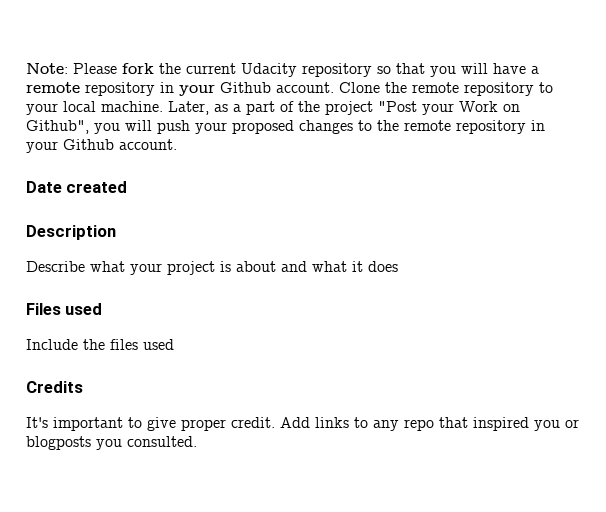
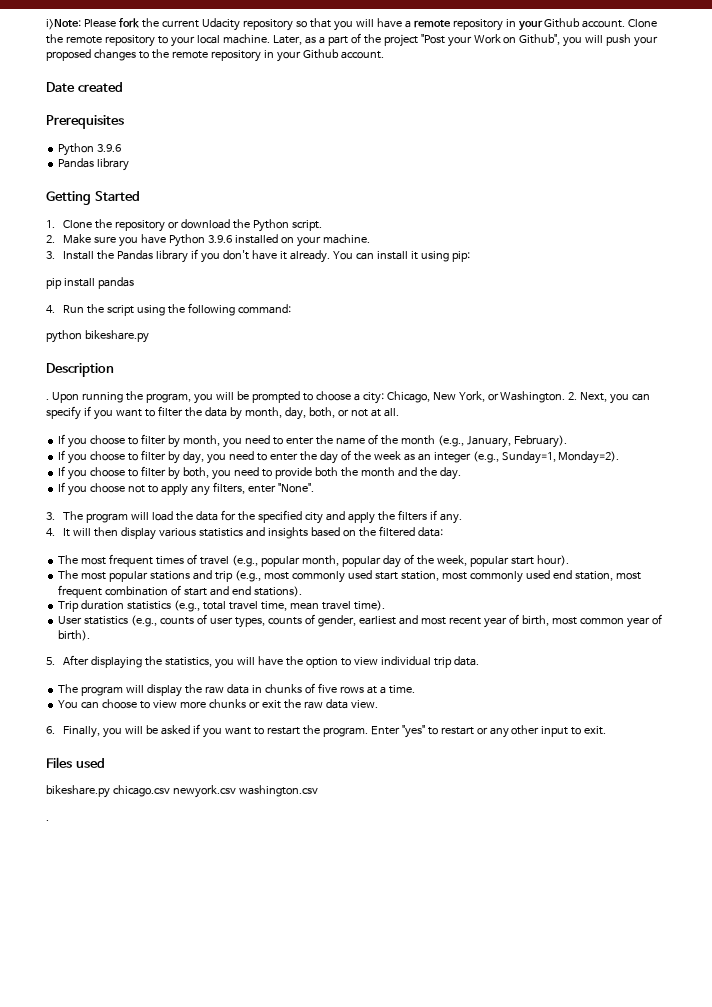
[26,63,68,74] Note: -> [46,19,81,30] i>Note:
[26,225,116,240] [26,261,398,275] [26,303,103,315] [26,339,174,350] [26,381,83,393] [26,417,579,431] [26,436,197,450] Description // Describe what your project is about and what it does // Files used // Include the files used // Credits // It's important to give proper credit. Add links to any repo that inspired you or blogposts you consulted. -> [46,115,124,129] [58,143,122,156] [58,158,130,171] [46,191,140,205] [46,219,322,232] [46,234,370,247] [46,249,470,263] [46,277,134,289] [46,303,291,316] [46,330,149,343] [46,363,114,377] [46,391,651,404] [46,406,399,420] [58,434,567,448] [58,450,620,464] [58,466,461,480] [58,482,314,496] [46,510,462,524] [46,526,443,540] [58,554,569,568] [58,570,641,583] [58,585,302,598] [58,600,385,612] [58,614,662,628] [58,630,91,641] [46,655,479,669] [58,683,415,697] [58,699,378,709] [46,724,607,738] [46,757,105,768] [46,785,318,798] [46,820,49,821] Prerequisites // Python 3.9.6 // Pandas library // Getting Started // 1. Clone the repository or download the Python script. // 2. Make sure you have Python 3.9.6 installed on your machine. // 3. Install the Pandas library if you don't have it already. You can install it using pip: // pip install pandas // 4. Run the script using the following command: // python bikeshare.py // Description // . Upon running the program, you will be prompted to choose a city: Chicago, New York, or Washington. 2. Next, you can specify if you want to filter the data by month, day, both, or not at all. // If you choose to filter by month, you need to enter the name of the month (e.g., January, February). // If you choose to filter by day, you need to enter the day of the week as an integer (e.g., Sunday=1, Monday=2). // If you choose to filter by both, you need to provide both the month and the day. // If you choose not to apply any filters, enter "None". // 3. The program will load the data for the specified city and apply the filters if any. // 4. It will then display various statistics and insights based on the filtered data: // The most frequent times of travel (e.g., popular month, popular day of the week, popular start hour). // The most popular stations and trip (e.g., most commonly used start station, most commonly used end station, most frequent combination of start and end stations). // Trip duration statistics (e.g., total travel time, mean travel time). // User statistics (e.g., counts of user types, counts of gender, earliest and most recent year of birth, most common year of birth). // 5. After displaying the statistics, you will have the option to view individual trip data. // The program will display the raw data in chunks of five rows at a time. // You can choose to view more chunks or exit the raw data view. // 6. Finally, you will be asked if you want to restart the program. Enter "yes" to restart or any other input to exit. // Files used // bikeshare.py chicago.csv newyork.csv washington.csv // .

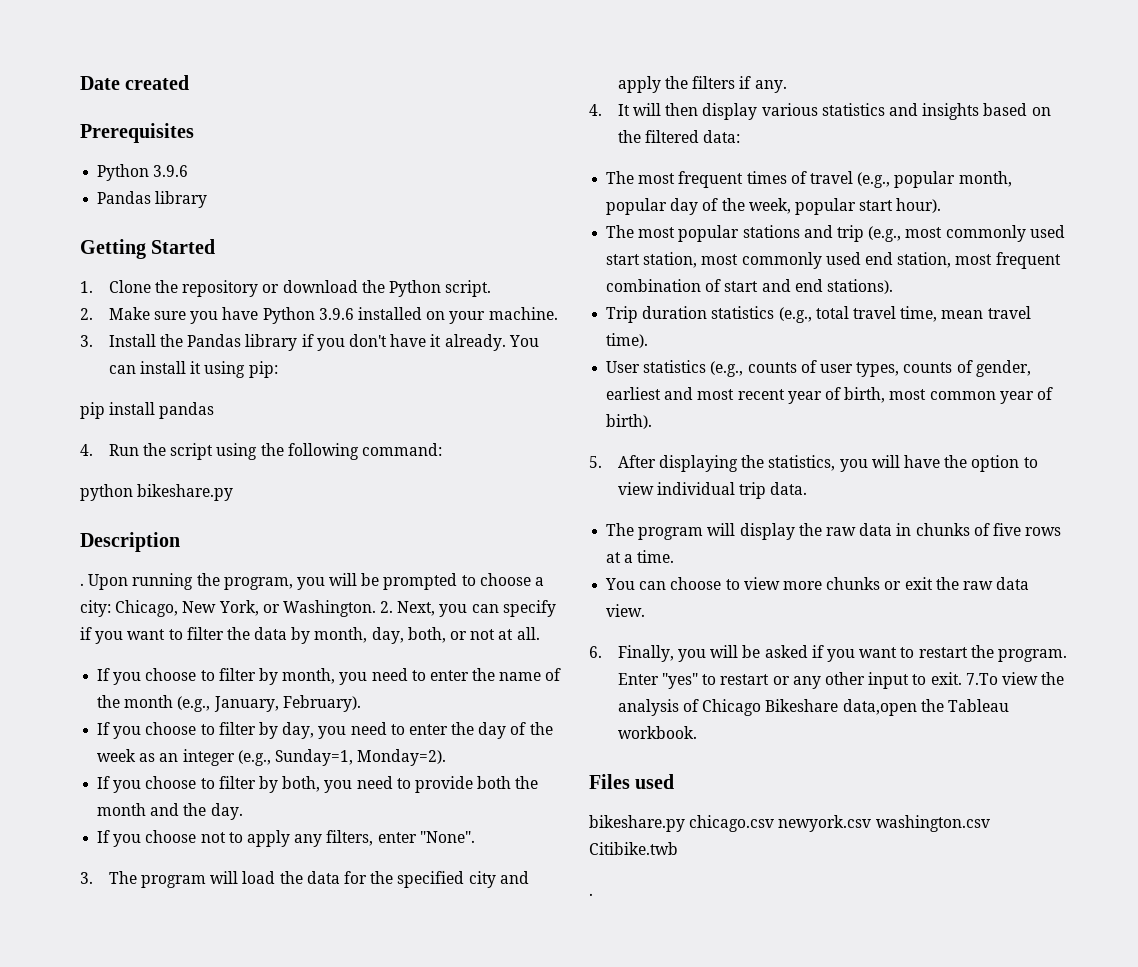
[46,18,658,31] [46,33,659,47] [46,49,384,62] i>Note: Please fork the current Udacity repository so that you will have a remote repository in your Github account. Clone the remote repository to your local machine. Later, as a part of the project "Post your Work on Github", you will push your proposed changes to the remote repository in your Github account. // -> (80, 83) none
(607, 730) none -> [965,672,1065,685] [617,699,1010,716] [617,726,697,739] 7.To view the analysis of Chicago Bikeshare data,open the Tableau workbook.
(318, 791) none -> [589,842,678,855] Citibike.twb

